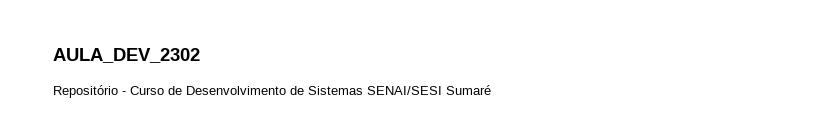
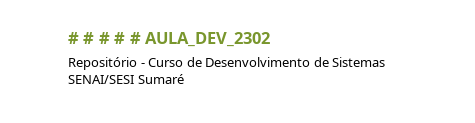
(53, 55) none -> [68,32,141,44] # # # # #

